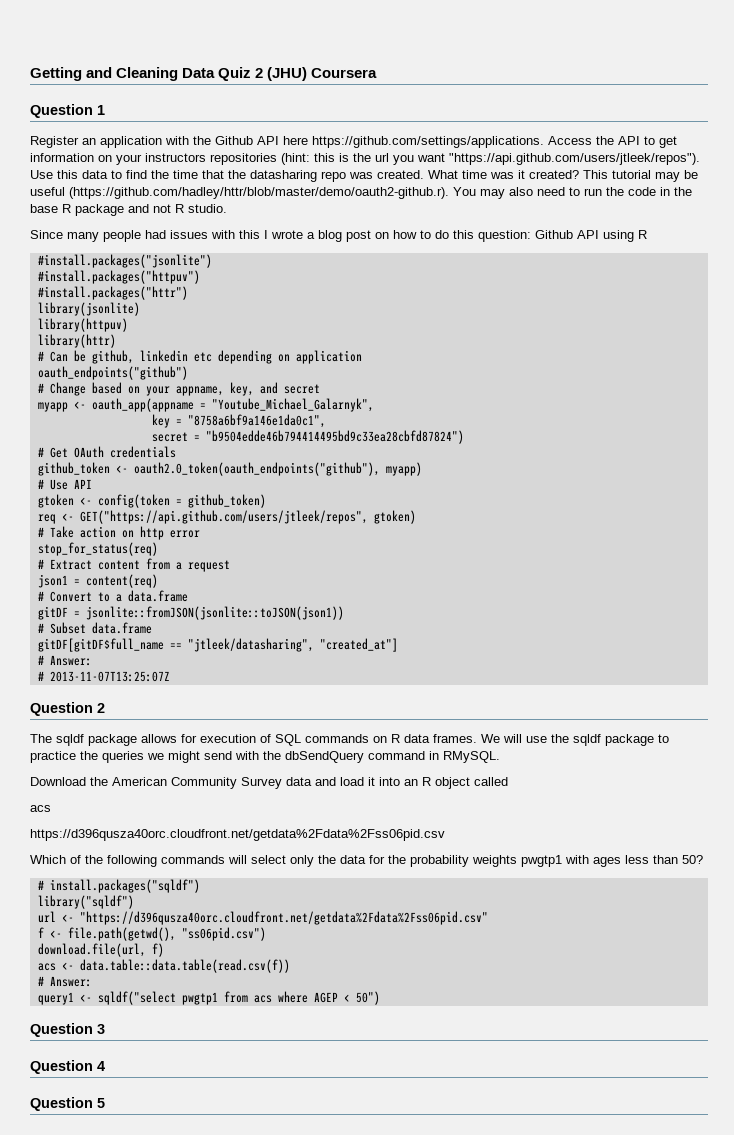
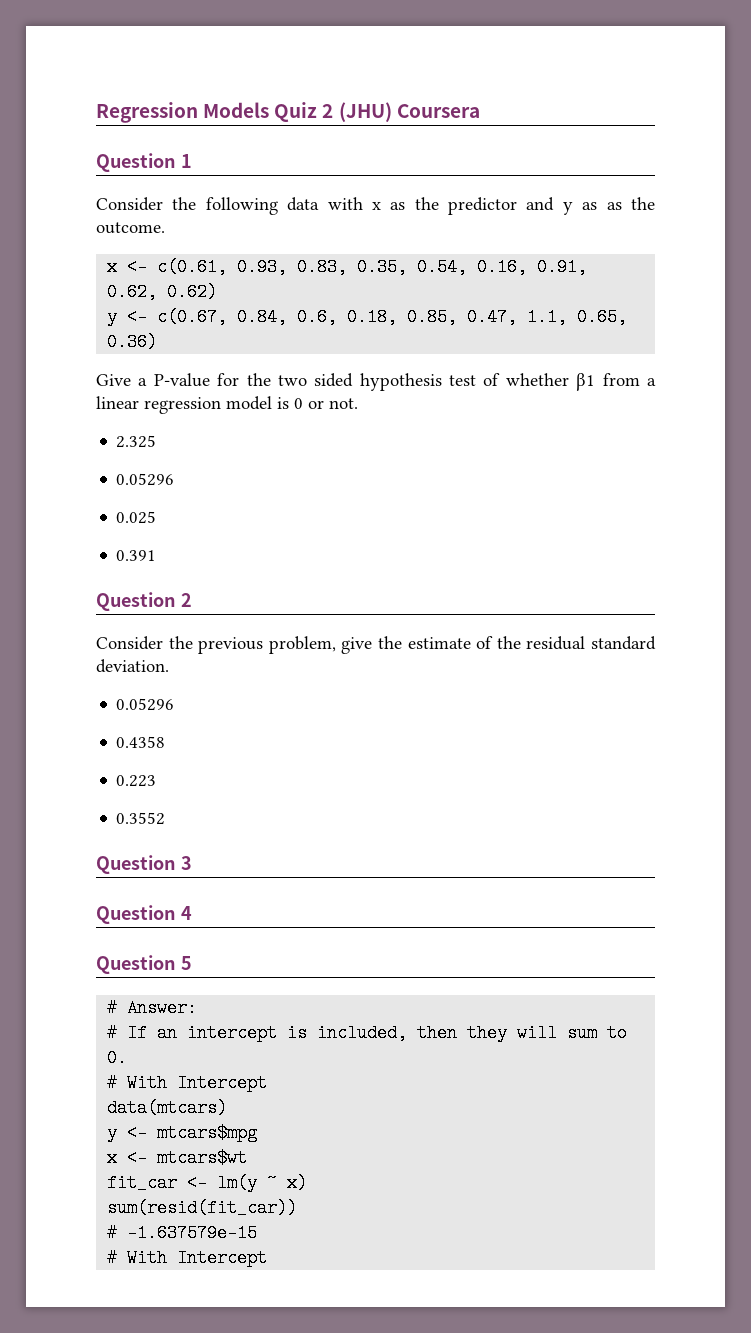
[30,67,216,81] Getting and Cleaning Data -> [96,102,270,123] Regression Models
[30,136,677,148] [30,153,700,165] [30,170,698,182] [30,187,692,199] [30,204,227,216] [30,230,647,242] [37,254,212,268] [37,270,200,284] [37,286,188,300] [37,302,140,316] [37,318,128,332] [37,334,116,348] [37,350,362,364] [37,366,188,380] [37,382,320,396] [37,398,374,412] [151,414,326,428] [151,430,464,444] [37,446,176,458] [37,462,422,476] [37,479,92,490] [37,494,266,508] [37,510,416,524] [37,526,200,540] [37,542,158,556] [37,558,230,572] [37,574,158,588] [37,590,188,602] [37,606,344,620] [37,622,152,634] [37,638,398,652] [37,655,92,666] [37,671,170,682] [30,702,105,716] [30,734,669,746] [30,751,500,763] [30,777,508,789] [30,805,51,812] [30,829,445,841] [30,855,703,867] [37,879,200,893] [37,895,134,909] [37,911,488,925] [37,927,266,941] [37,943,164,957] [37,959,290,973] [37,976,92,987] [37,991,380,1005] Register an application with the Github API here https://github.com/settings/applications. Access the API to get information on your instructors repositories (hint: this is the url you want "https://api.github.com/users/jtleek/repos"). Use this data to find the time that the datasharing repo was created. What time was it created? This tutorial may be useful (https://github.com/hadley/httr/blob/master/demo/oauth2-github.r). You may also need to run the code in the base R package and not R studio. // Since many people had issues with this I wrote a blog post on how to do this question: Github API using R // #install.packages("jsonlite") // #install.packages("httpuv") // #install.packages("httr") // library(jsonlite) // library(httpuv) // library(httr) // # Can be github, linkedin etc depending on application // oauth_endpoints("github") // # Change based on your appname, key, and secret // myapp <- oauth_app(appname = "Youtube_Michael_Galarnyk", // key = "8758a6bf9a146e1da0c1", // secret = "b9504edde46b794414495bd9c33ea28cbfd87824") // # Get OAuth credentials // github_token <- oauth2.0_token(oauth_endpoints("github"), myapp) // # Use API // gtoken <- config(token = github_token) // req <- GET("https://api.github.com/users/jtleek/repos", gtoken) // # Take action on http error // stop_for_status(req) // # Extract content from a request // json1 = content(req) // # Convert to a data.frame // gitDF = jsonlite::fromJSON(jsonlite::toJSON(json1)) // # Subset data.frame // gitDF[gitDF$full_name == "jtleek/datasharing", "created_at"] // # Answer: // # 2013-11-07T13:25:07Z // Question 2 // The sqldf package allows for execution of SQL commands on R data frames. We will use the sqldf package to practice the queries we might send with the dbSendQuery command in RMySQL. // Download the American Community Survey data and load it into an R object called // acs // https://d396qusza40orc.cloudfront.net/getdata%2Fdata%2Fss06pid.csv // Which of the following commands will select only the data for the probability weights pwgtp1 with ages less than 50? // # install.packages("sqldf") // library("sqldf") // url <- "https://d396qusza40orc.cloudfront.net/getdata%2Fdata%2Fss06pid.csv" // f <- file.path(getwd(), "ss06pid.csv") // download.file(url, f) // acs <- data.table::data.table(read.csv(f)) // # Answer: // query1 <- sqldf("select pwgtp1 from acs where AGEP < 50") -> [96,197,655,215] [96,222,165,234] [107,258,588,276] [107,283,218,301] [107,308,628,326] [107,333,158,351] [96,373,656,391] [96,396,358,414] [116,435,157,448] [116,473,175,486] [116,511,157,524] [116,550,157,561] [96,592,192,611] [96,636,657,654] [96,659,169,673] [116,698,175,711] [116,736,166,748] [116,775,157,787] [116,812,166,825] Consider the following data with x as the predictor and y as as the outcome. // x <- c(0.61, 0.93, 0.83, 0.35, 0.54, 0.16, 0.91, 0.62, 0.62) // y <- c(0.67, 0.84, 0.6, 0.18, 0.85, 0.47, 1.1, 0.65, 0.36) // Give a P-value for the two sided hypothesis test of whether β1 from a linear regression model is 0 or not. // 2.325 // 0.05296 // 0.025 // 0.391 // Question 2 // Consider the previous problem, give the estimate of the residual standard deviation. // 0.05296 // 0.4358 // 0.223 // 0.3552
(105, 1103) none -> [107,999,198,1017] [107,1024,628,1042] [107,1049,128,1067] [107,1074,268,1092] [107,1099,228,1117] [107,1124,258,1142] [107,1149,248,1167] [107,1174,308,1192] [107,1199,298,1217] [107,1224,258,1242] [107,1249,268,1267] // # Answer: // # If an intercept is included, then they will sum to 0. // # With Intercept // data(mtcars) // y <- mtcars$mpg // x <- mtcars$wt // fit_car <- lm(y ~ x) // sum(resid(fit_car)) // # -1.637579e-15 // # With Intercept

